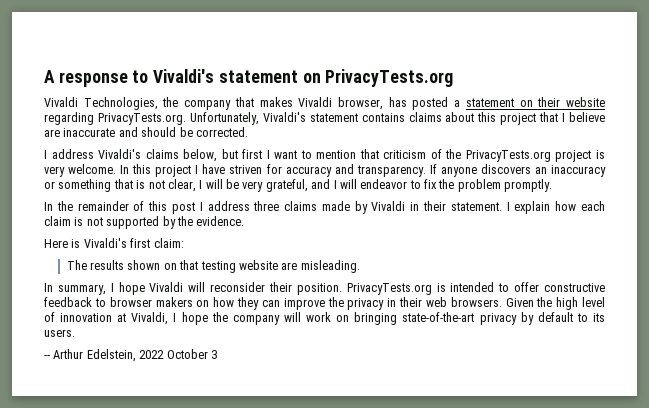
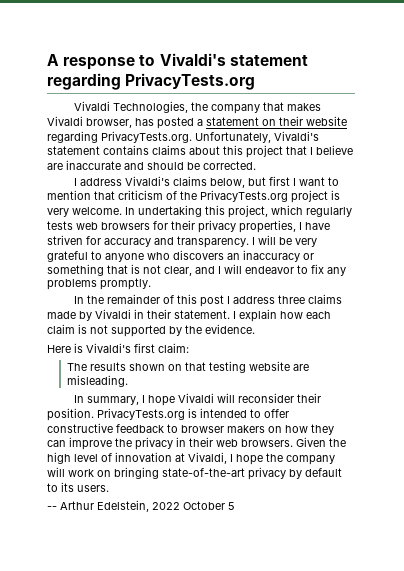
[302,73,321,83] on -> [47,73,121,90] regarding
[132,164,192,177] this project -> [138,205,352,218] [47,220,296,233] undertaking this project, which regularly tests web browsers for their privacy properties,
[429,164,477,177] If anyone -> [252,235,317,247] [47,251,170,262] I will be very grateful to anyone who
[199,179,308,192] I will be very grateful, -> (192, 271) none
[438,179,501,192] the problem -> [327,267,346,276] [47,279,97,290] any problems
[210,350,217,359] 3 -> [228,502,235,510] 5

